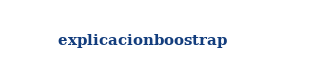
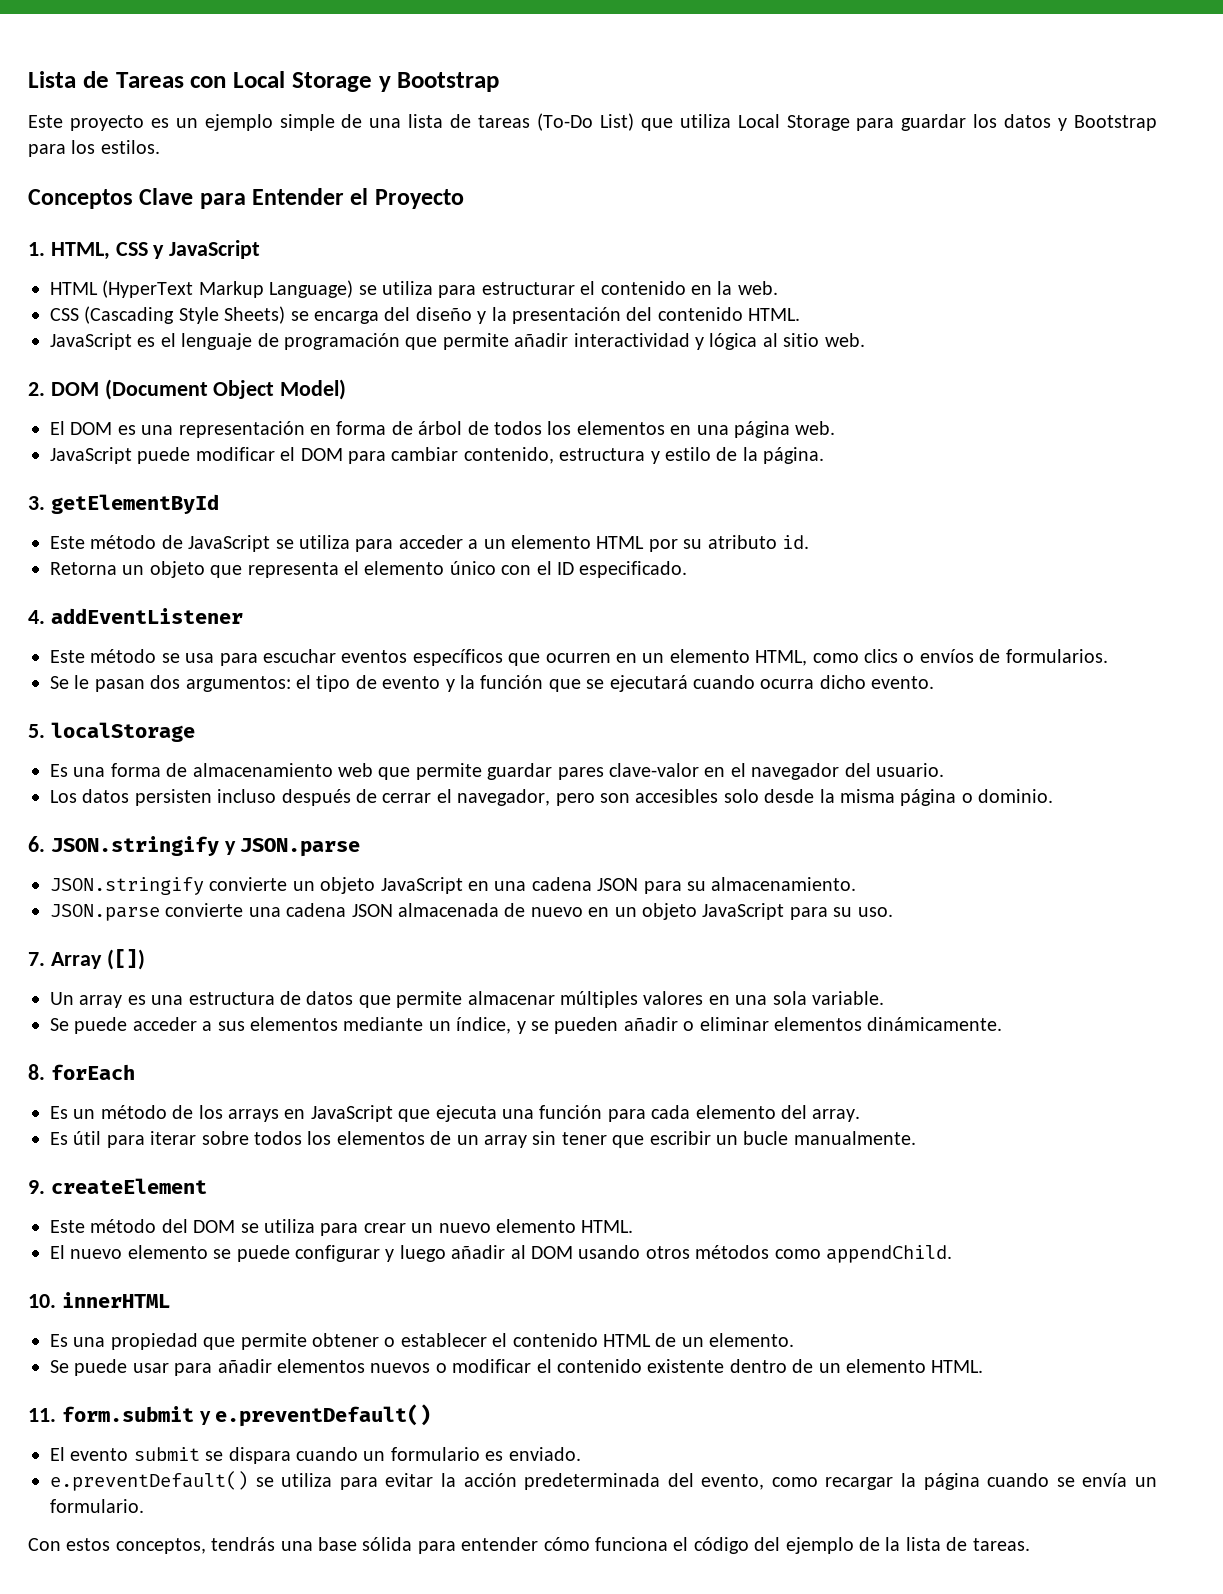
[58,34,227,48] explicacionboostrap -> [28,71,500,92] [28,113,1157,131] [28,140,160,157] [28,188,464,209] [28,240,261,260] [50,280,778,298] [50,306,801,324] [50,333,865,350] [28,379,347,400] [50,421,836,438] [50,447,825,464] [28,494,219,514] [50,535,809,552] [50,561,688,578] [28,608,243,624] [50,649,1108,666] [50,675,935,692] [28,722,195,742] [50,763,944,780] [50,789,1054,806] [28,836,361,857] [50,877,857,895] [50,903,893,921] [28,949,145,970] [50,991,884,1008] [50,1017,1003,1034] [28,1064,135,1080] [50,1105,861,1122] [50,1131,916,1148] [28,1178,207,1194] [50,1219,634,1236] [50,1245,952,1263] [28,1292,170,1308] [50,1333,795,1350] [50,1359,984,1376] [28,1404,432,1427] [50,1447,581,1464] [50,1471,1157,1491] [50,1499,144,1513] [28,1537,1030,1554] Lista de Tareas con Local Storage y Bootstrap // Este proyecto es un ejemplo simple de una lista de tareas (To-Do List) que utiliza Local Storage para guardar los datos y Bootstrap para los estilos. // Conceptos Clave para Entender el Proyecto // 1. HTML, CSS y JavaScript // HTML (HyperText Markup Language) se utiliza para estructurar el contenido en la web. // CSS (Cascading Style Sheets) se encarga del diseño y la presentación del contenido HTML. // JavaScript es el lenguaje de programación que permite añadir interactividad y lógica al sitio web. // 2. DOM (Document Object Model) // El DOM es una representación en forma de árbol de todos los elementos en una página web. // JavaScript puede modificar el DOM para cambiar contenido, estructura y estilo de la página. // 3. getElementById // Este método de JavaScript se utiliza para acceder a un elemento HTML por su atributo id. // Retorna un objeto que representa el elemento único con el ID especificado. // 4. addEventListener // Este método se usa para escuchar eventos específicos que ocurren en un elemento HTML, como clics o envíos de formularios. // Se le pasan dos argumentos: el tipo de evento y la función que se ejecutará cuando ocurra dicho evento. // 5. localStorage // Es una forma de almacenamiento web que permite guardar pares clave-valor en el navegador del usuario. // Los datos persisten incluso después de cerrar el navegador, pero son accesibles solo desde la misma página o dominio. // 6. JSON.stringify y JSON.parse // JSON.stringify convierte un objeto JavaScript en una cadena JSON para su almacenamiento. // JSON.parse convierte una cadena JSON almacenada de nuevo en un objeto JavaScript para su uso. // 7. Array ([]) // Un array es una estructura de datos que permite almacenar múltiples valores en una sola variable. // Se puede acceder a sus elementos mediante un índice, y se pueden añadir o eliminar elementos dinámicamente. // 8. forEach // Es un método de los arrays en JavaScript que ejecuta una función para cada elemento del array. // Es útil para iterar sobre todos los elementos de un array sin tener que escribir un bucle manualmente. // 9. createElement // Este método del DOM se utiliza para crear un nuevo elemento HTML. // El nuevo elemento se puede configurar y luego añadir al DOM usando otros métodos como appendChild. // 10. innerHTML // Es una propiedad que permite obtener o establecer el contenido HTML de un elemento. // Se puede usar para añadir elementos nuevos o modificar el contenido existente dentro de un elemento HTML. // 11. form.submit y e.preventDefault() // El evento submit se dispara cuando un formulario es enviado. // e.preventDefault() se utiliza para evitar la acción predeterminada del evento, como recargar la página cuando se envía un formulario. // Con estos conceptos, tendrás una base sólida para entender cómo funciona el código del ejemplo de la lista de tareas.

